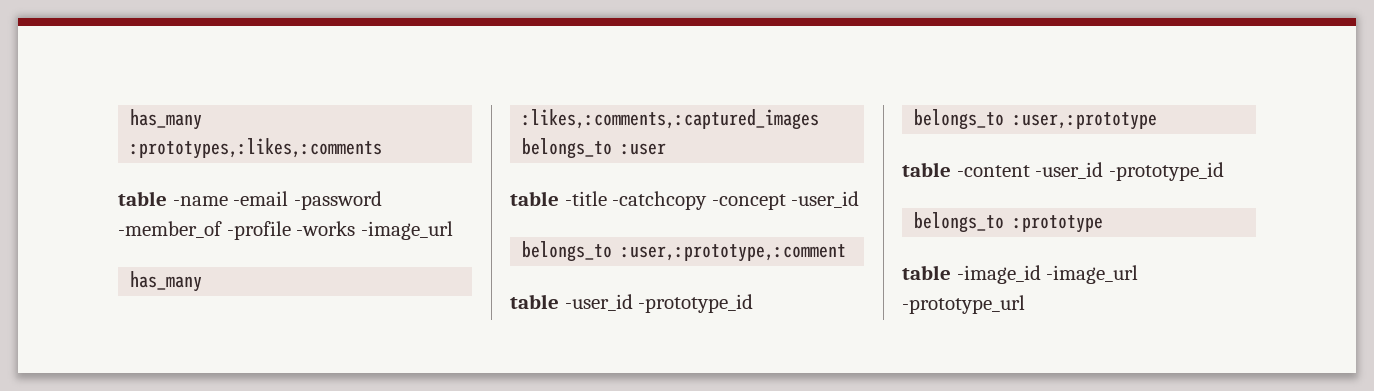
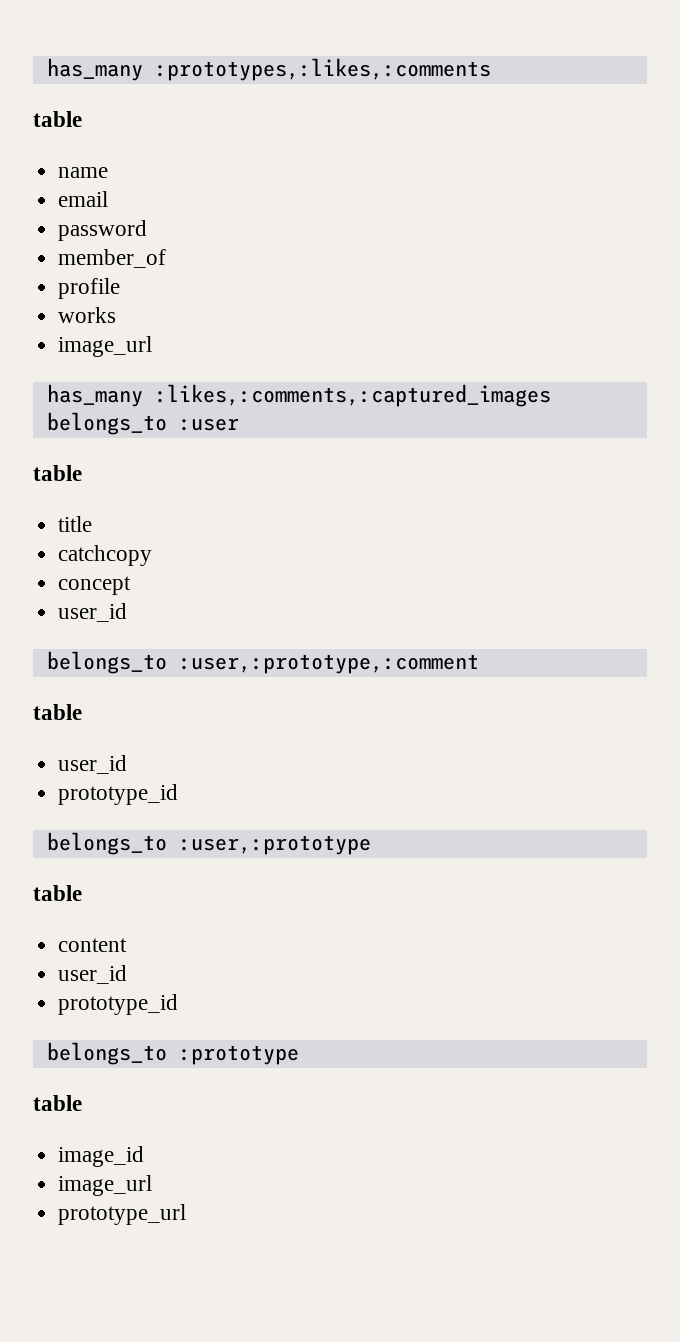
[172,191,382,210] [118,221,453,240] -name -email -password -member_of -profile -works -image_url -> [58,167,109,178] [58,191,109,207] [58,220,148,241] [58,249,167,268] [58,278,121,299] [58,307,117,323] [58,336,153,357] // name // email // password // member_of // profile // works // image_url
[564,191,860,210] -title -catchcopy -concept -user_id -> [58,516,93,532] [58,545,153,566] [58,576,132,595] [58,603,128,622] // title // catchcopy // concept // user_id
[564,294,754,313] -user_id -prototype_id -> [58,755,128,774] [58,784,179,805] // user_id // prototype_id
[956,162,1224,181] -content -user_id -prototype_id -> [58,938,128,952] [58,965,128,984] [58,994,179,1015] // content // user_id // prototype_id
[956,265,1139,284] [902,295,1025,314] -image_id -image_url -prototype_url -> [58,1146,145,1167] [58,1175,153,1196] [58,1204,187,1225] // image_id // image_url // prototype_url

